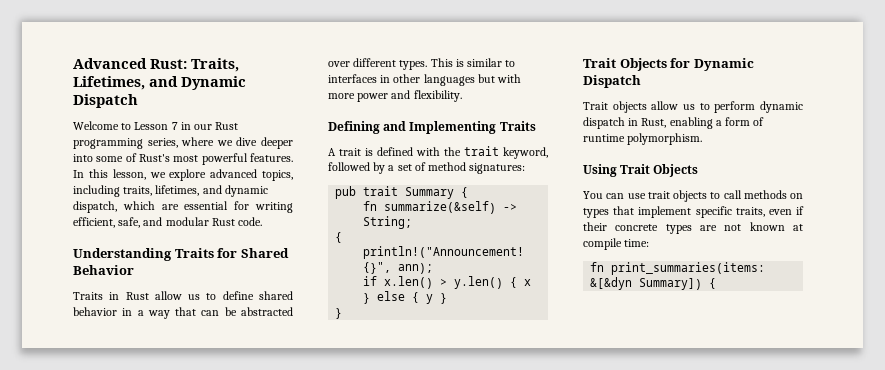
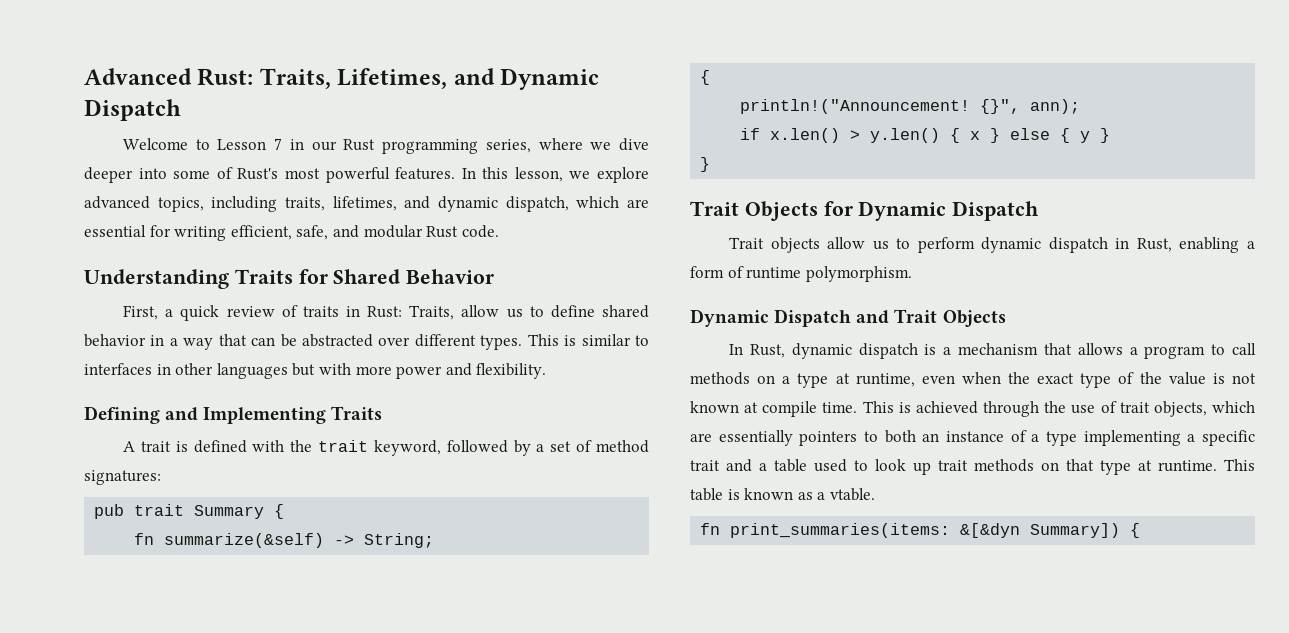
[73,292,149,300] Traits in Rust -> [123,305,455,321] First, a quick review of traits in Rust: Traits,
[583,164,617,177] Using -> [690,309,890,327] Dynamic Dispatch and
[583,190,803,202] [583,206,804,218] [583,222,803,234] [583,238,650,250] You can use trait objects to call methods on types that implement specific traits, even if their concrete types are not known at compile time: -> [729,343,1256,359] [690,372,1256,388] [690,401,1255,417] [690,430,1255,446] [690,459,1255,475] [690,488,875,501] In Rust, dynamic dispatch is a mechanism that allows a program to call methods on a type at runtime, even when the exact type of the value is not known at compile time. This is achieved through the use of trait objects, which are essentially pointers to both an instance of a type implementing a specific trait and a table used to look up trait methods on that type at runtime. This table is known as a vtable.

